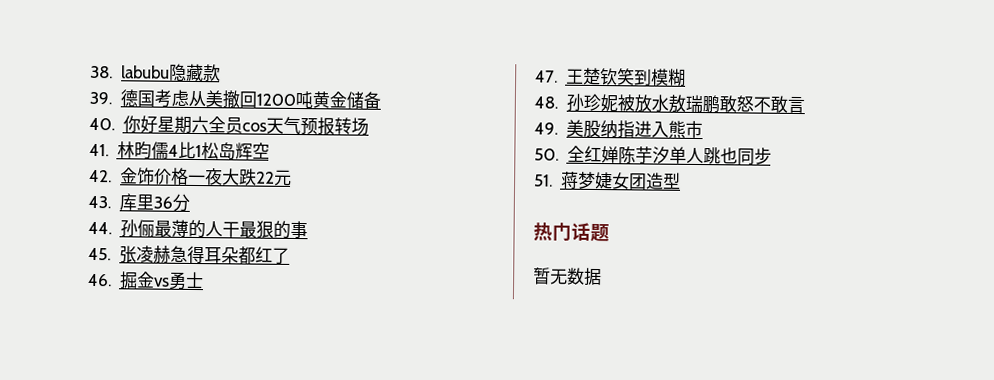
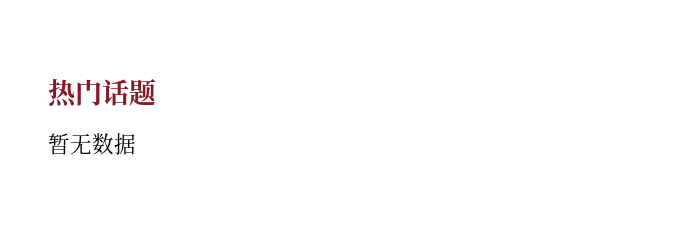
[90,63,221,83] [89,89,381,109] [89,115,369,136] [89,141,270,161] [89,167,292,186] [88,193,190,212] [88,219,308,239] [88,245,290,264] [88,271,204,290] [535,67,686,87] [534,93,805,114] [534,119,703,139] [534,145,772,166] [534,171,681,190] 38. labubu隐藏款 // 39.德国考虑从美撤回1200吨黄金储备 // 40.你好星期六全员cos天气预报转场 // 41.林昀儒4比1松岛辉空 // 42.金饰价格一夜大跌22元 // 43.库里36分 // 44.孙俪最薄的人干最狠的事 // 45.张凌赫急得耳朵都红了 // 46.掘金vs勇士 // 47.王楚钦笑到模糊 // 48.孙珍妮被放水敖瑞鹏敢怒不敢言 // 49.美股纳指进入熊市 // 50.全红婵陈芋汐单人跳也同步 // 51.蒋梦婕女团造型 // -> (48, 93) none

